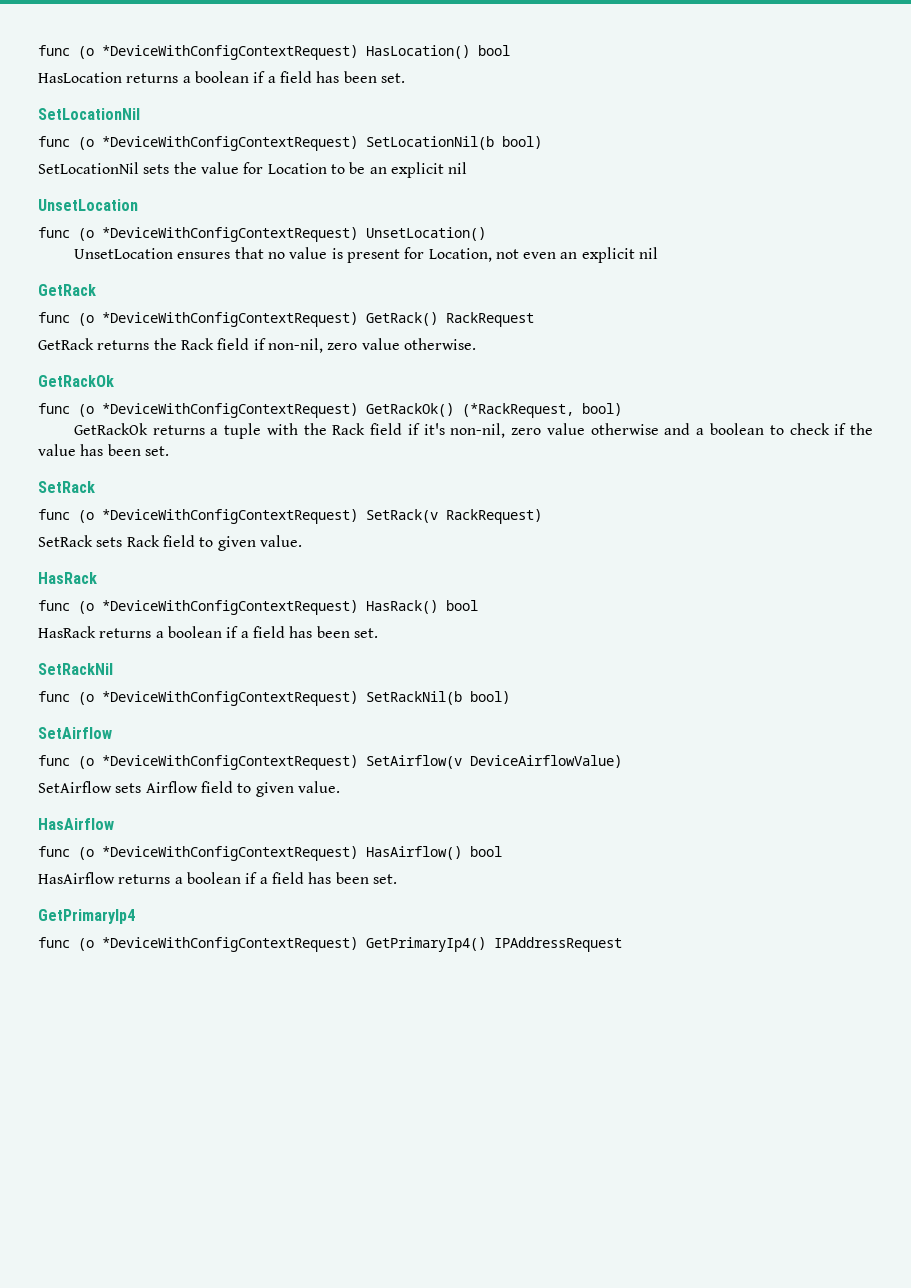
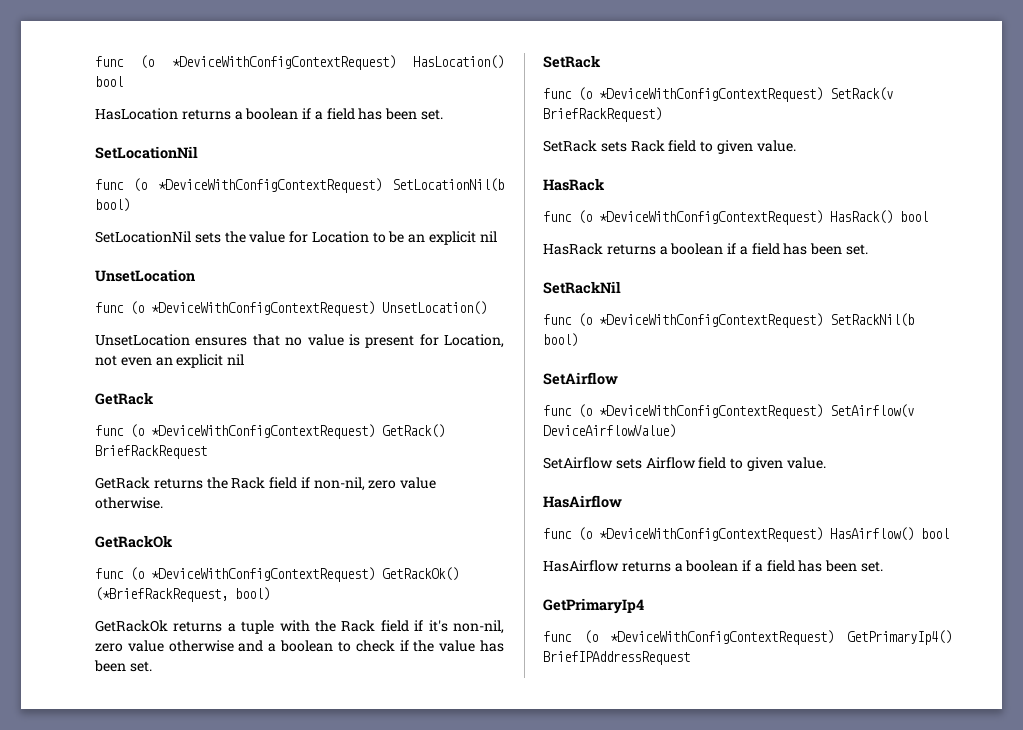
[446,312,534,327] RackRequest -> [95,445,207,459] BriefRackRequest
[462,403,574,418] (*RackRequest, -> [95,587,228,602] (*BriefRackRequest,
[446,509,542,524] RackRequest) -> [543,107,662,122] BriefRackRequest)
[494,937,622,952] IPAddressRequest -> [543,651,690,665] BriefIPAddressRequest

